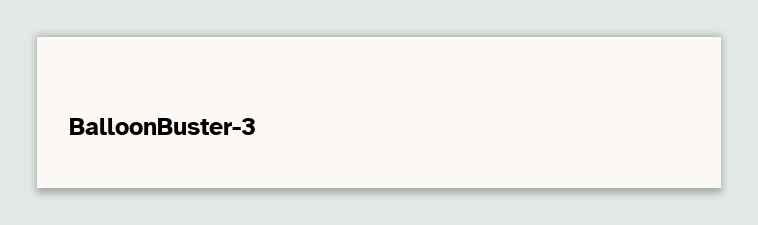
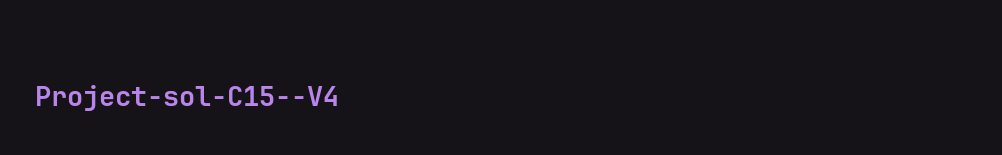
[69,118,256,135] BalloonBuster-3 -> [35,85,339,111] Project-sol-C15--V4

